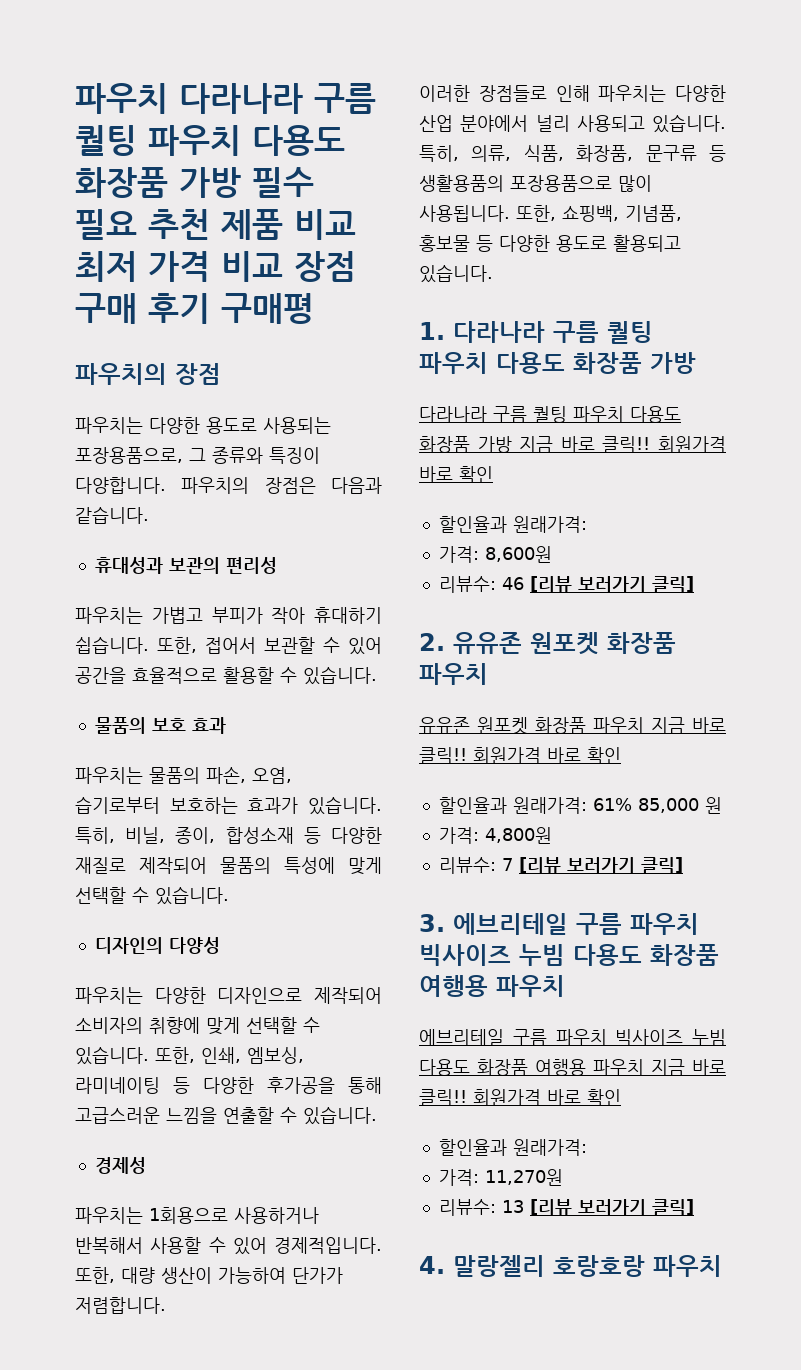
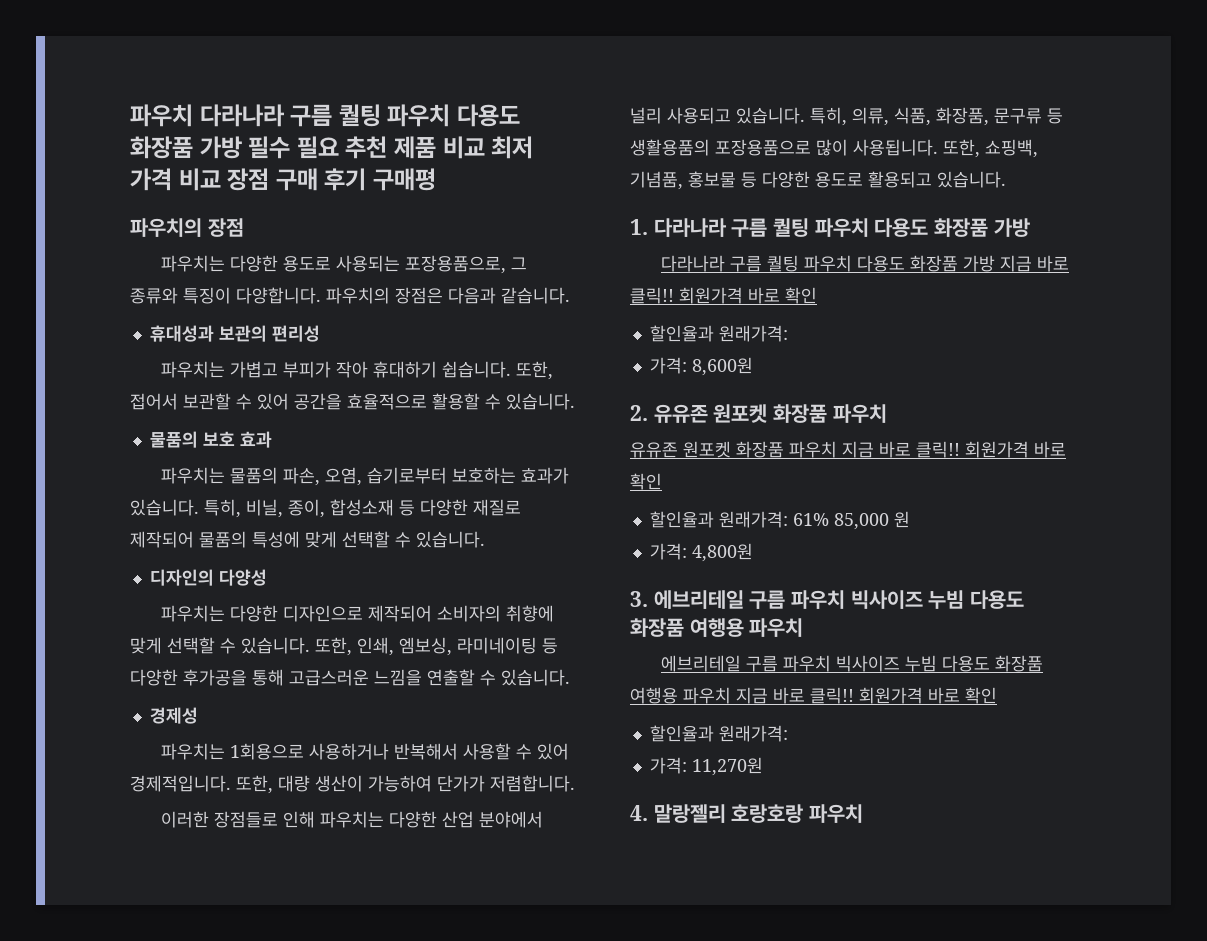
[438,576,694,593] // 리뷰수: 46 [리뷰 보러가기 클릭] -> (753, 366) none
[438,857,683,874] // 리뷰수: 7 [리뷰 보러가기 클릭] -> (753, 552) none
[438,1199,694,1216] // 리뷰수: 13 [리뷰 보러가기 클릭] -> (763, 766) none

